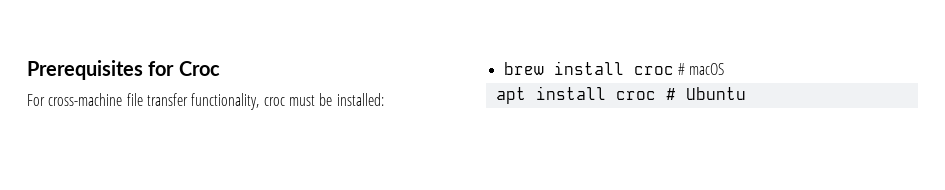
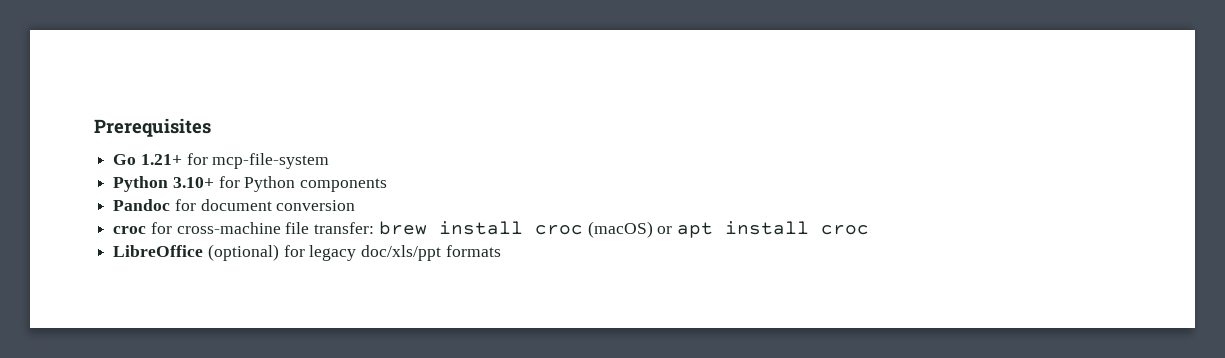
[148,61,220,76] [27,93,384,110] for Croc // For cross-machine file transfer functionality, croc must be installed: // -> [113,153,330,169] [113,176,388,192] [113,199,356,211] [113,222,375,234] // Go 1.21+ for mcp-file-system // Python 3.10+ for Python components // Pandoc for document conversion // croc for cross-machine file transfer:
[677,63,725,75] # macOS // -> [587,221,673,238] (macOS) or
[665,87,746,100] # Ubuntu -> [113,244,501,261] // LibreOffice (optional) for legacy doc/xls/ppt formats

